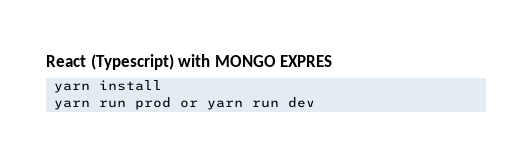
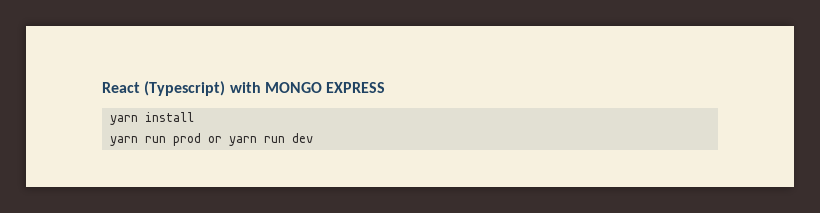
[280,55,333,67] EXPRES -> [326,82,386,93] EXPRESS

